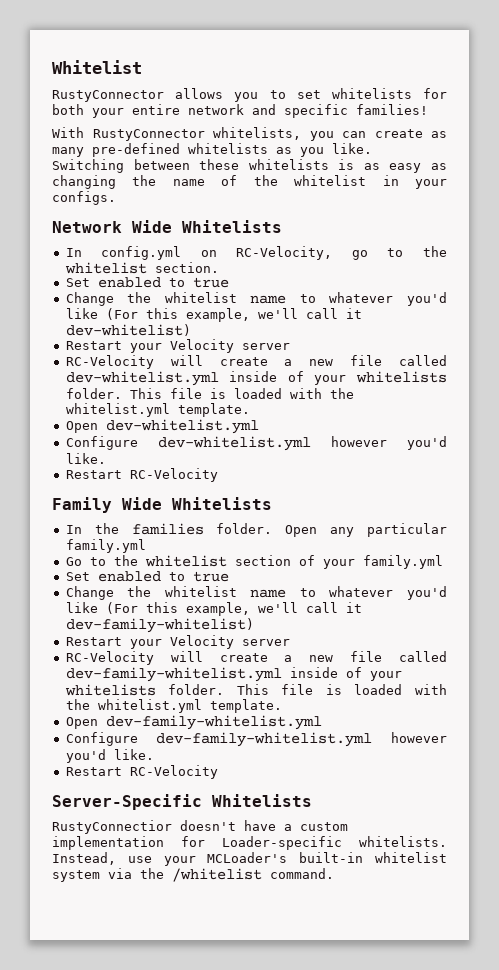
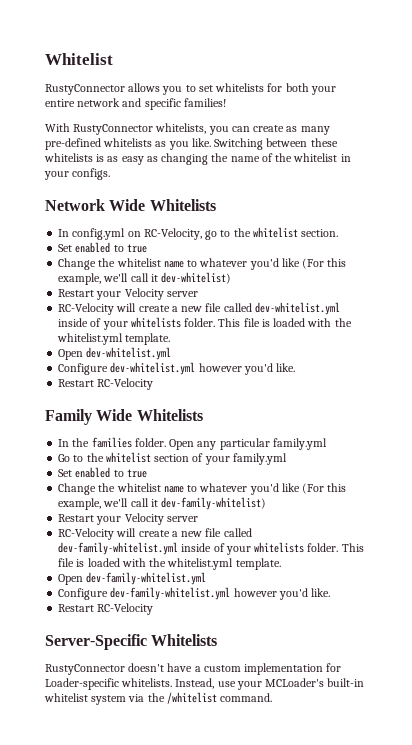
[52,820,172,834] RustyConnectior -> [45,664,125,675] RustyConnector

